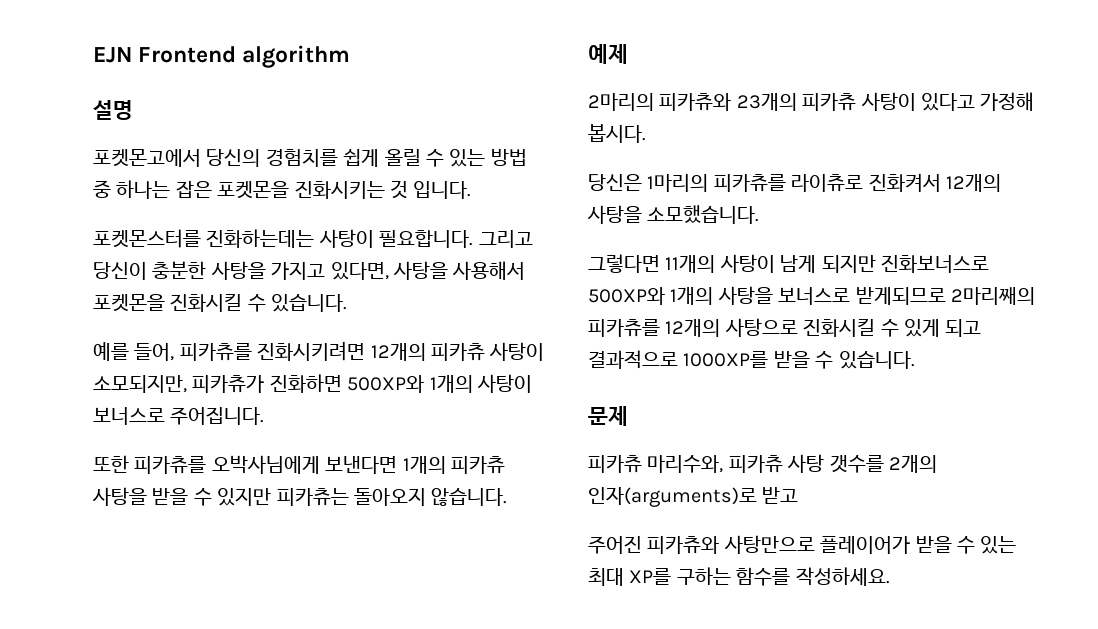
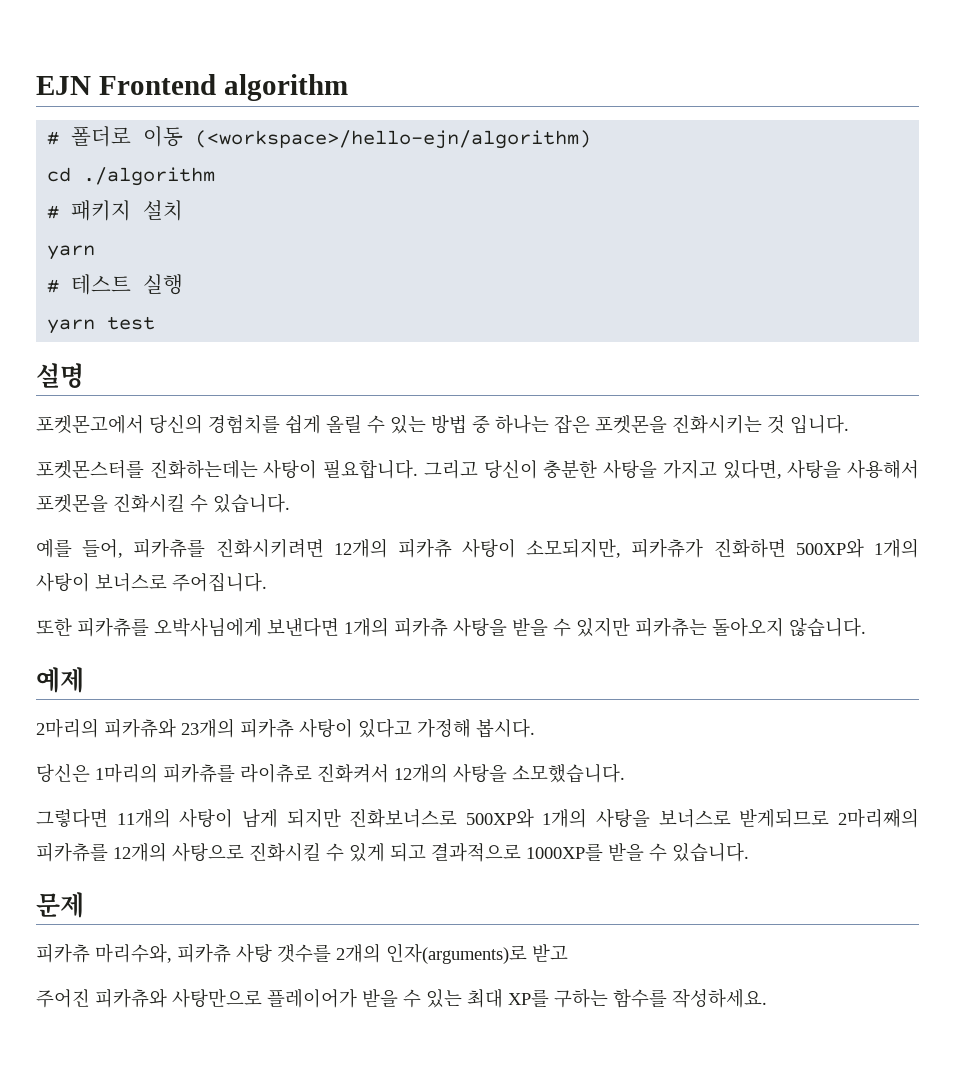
(351, 56) none -> [47,126,592,149] [47,167,216,186] [47,200,184,221] [47,245,96,260] [47,274,184,295] [47,316,156,334] // # 폴더로 이동 (<workspace>/hello-ejn/algorithm) // cd ./algorithm // # 패키지 설치 // yarn // # 테스트 실행 // yarn test

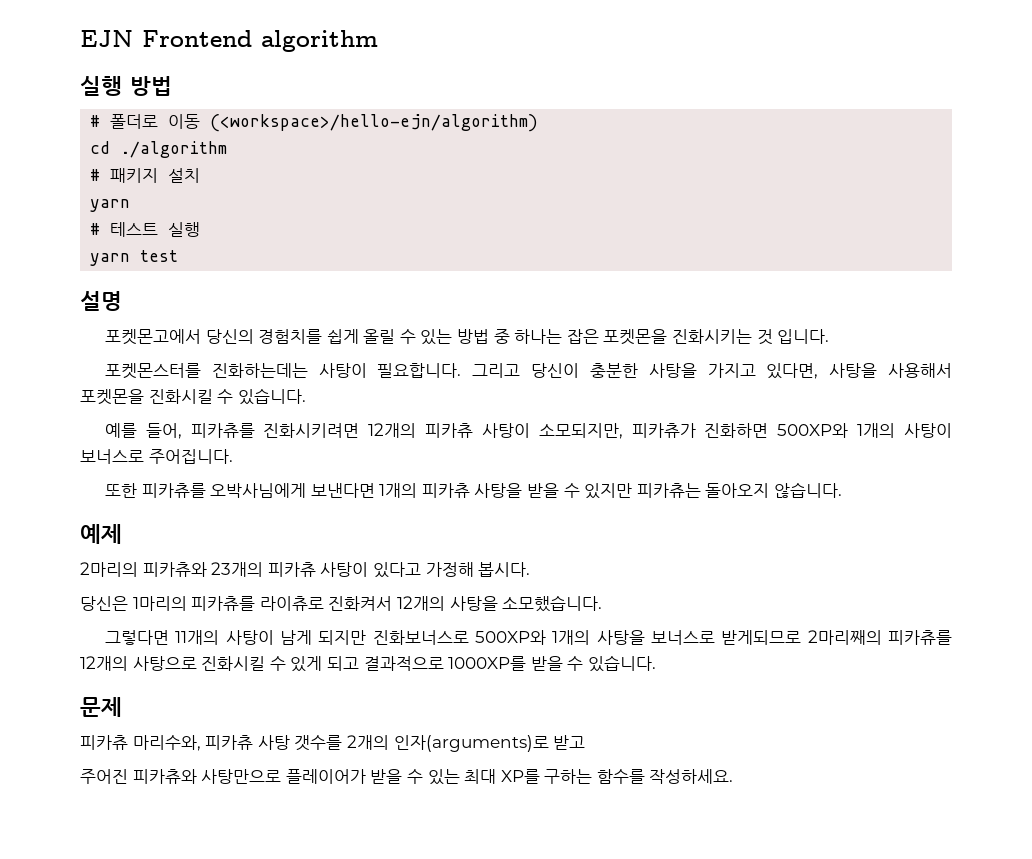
(348, 87) none -> [80,76,172,96] // 실행 방법

